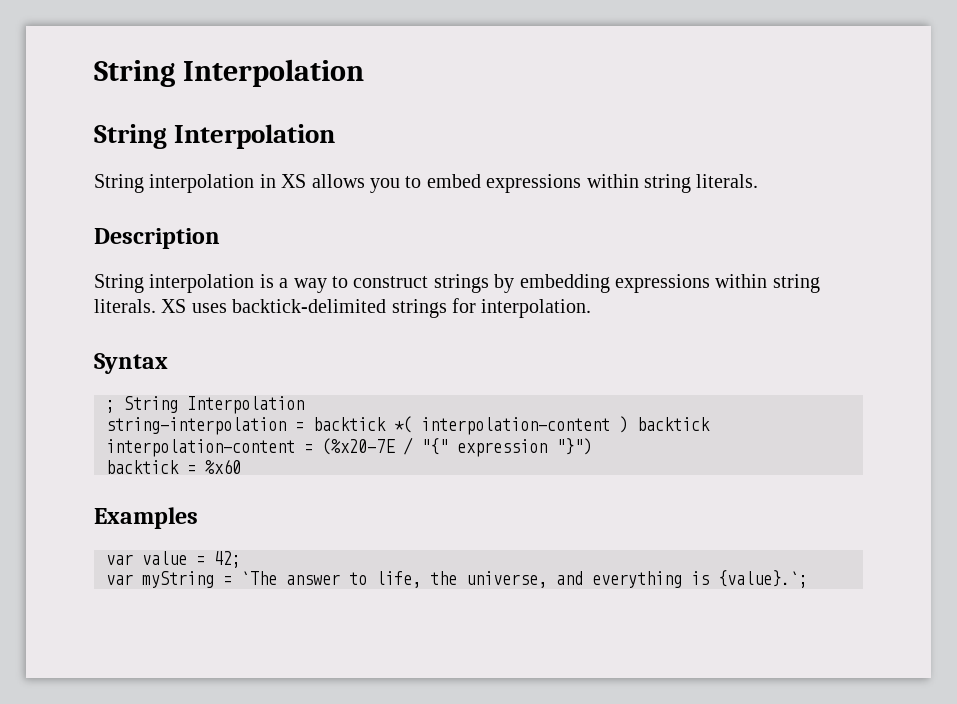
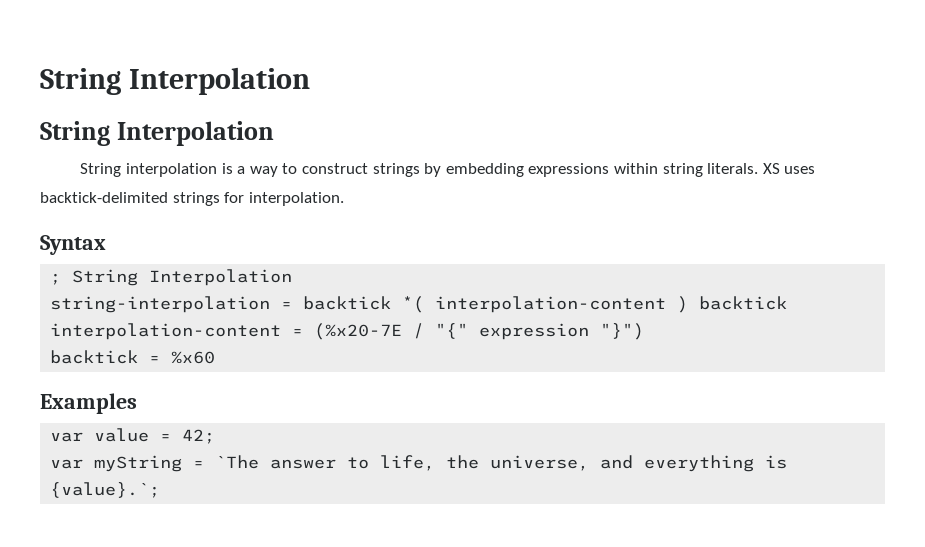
[94,174,759,193] [94,228,220,249] // String interpolation in XS allows you to embed expressions within string literals. // Description -> (274, 133) none

